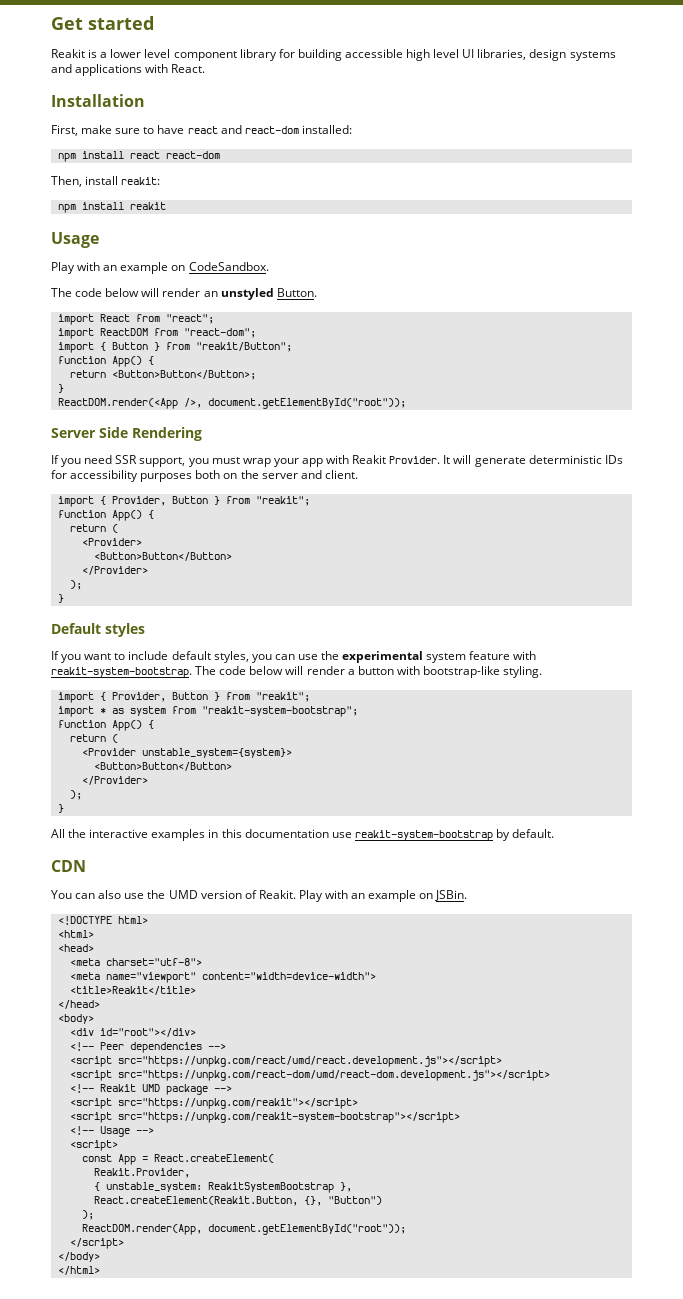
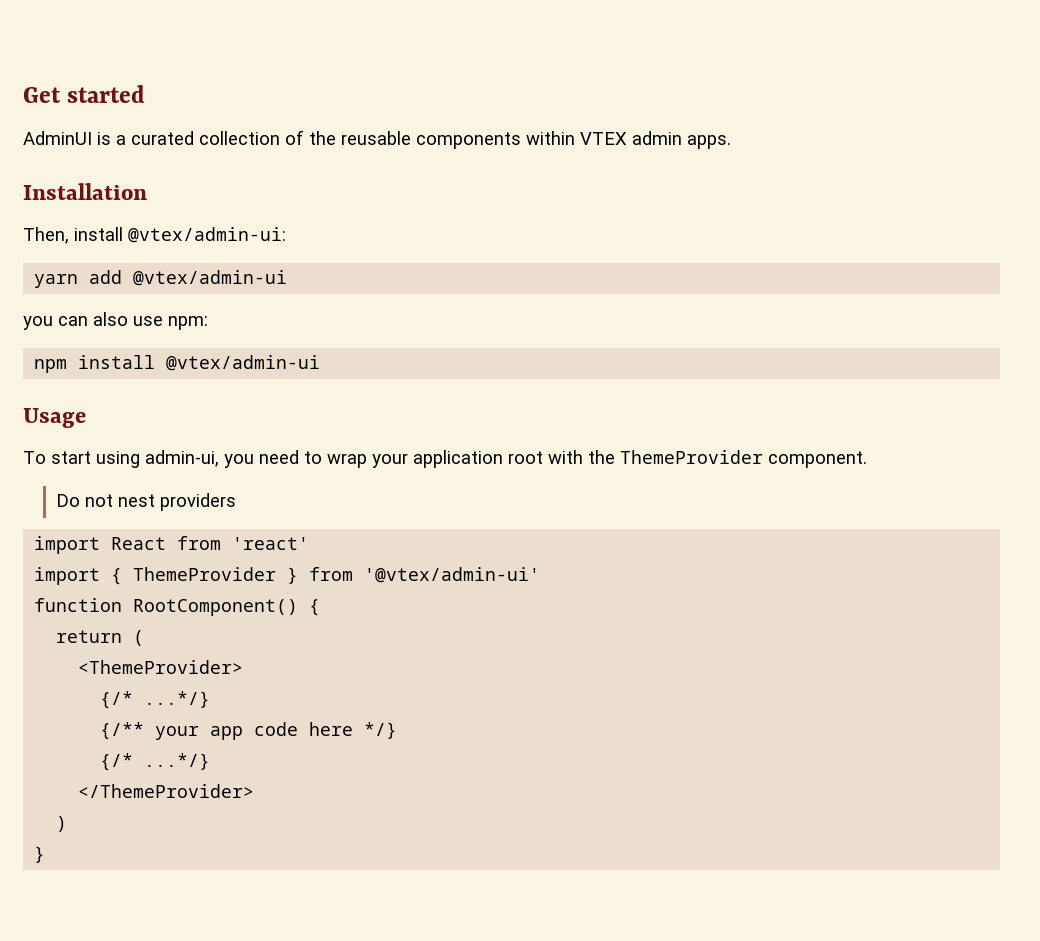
[51,49,85,58] Reakit -> [23,131,92,145] AdminUI
[110,49,616,61] [51,64,206,76] [51,94,145,107] [51,125,352,136] [57,151,220,162] [51,176,161,187] [57,202,166,213] [51,232,99,248] [51,262,269,274] [51,288,317,300] [57,314,214,325] [57,328,256,339] [57,342,292,353] [57,356,154,367] [69,370,256,380] [57,384,64,393] [57,398,406,409] [51,427,202,441] [51,455,623,467] [51,470,358,482] [57,496,310,507] [57,510,154,521] [69,524,118,533] [81,538,142,546] [93,552,232,561] [81,566,148,575] [69,580,82,590] [57,594,64,603] [51,623,145,637] [51,651,537,663] [51,666,543,678] [57,692,310,703] [57,706,358,717] [57,720,154,731] [69,734,118,743] [81,748,292,758] [93,762,232,771] [81,776,148,785] [69,790,82,800] [57,804,64,813] [51,829,555,841] [51,860,86,872] [51,890,468,902] [57,916,148,925] [57,930,94,938] [57,944,94,952] [69,958,202,966] [69,972,376,983] [69,986,196,995] [57,1000,100,1009] [57,1014,94,1024] [69,1028,196,1037] [69,1042,226,1053] [69,1056,502,1067] [69,1070,550,1081] [69,1084,232,1095] [69,1098,358,1109] [69,1112,460,1123] [69,1126,154,1137] [69,1140,118,1151] [81,1154,274,1165] [93,1168,190,1178] [93,1182,352,1193] [93,1196,382,1206] [81,1210,94,1220] [81,1224,406,1235] [69,1238,124,1249] [57,1252,100,1262] [57,1266,100,1275] lower level component library for building accessible high level UI libraries, design systems and applications with React. // Installation // First, make sure to have react and react-dom installed: // npm install react react-dom // Then, install reakit: // npm install reakit // Usage // Play with an example on CodeSandbox. // The code below will render an unstyled Button. // import React from "react"; // import ReactDOM from "react-dom"; // import { Button } from "reakit/Button"; // function App() { // return <Button>Button</Button>; // } // ReactDOM.render(<App />, document.getElementById("root")); // Server Side Rendering // If you need SSR support, you must wrap your app with Reakit Provider. It will generate deterministic IDs for accessibility purposes both on the server and client. // import { Provider, Button } from "reakit"; // function App() { // return ( // <Provider> // <Button>Button</Button> // </Provider> // ); // } // Default styles // If you want to include default styles, you can use the experimental system feature with reakit-system-bootstrap. The code below will render a button with bootstrap-like styling. // import { Provider, Button } from "reakit"; // import * as system from "reakit-system-bootstrap"; // function App() { // return ( // <Provider unstable_system={system}> // <Button>Button</Button> // </Provider> // ); // } // All the interactive examples in this documentation use reakit-system-bootstrap by default. // CDN // You can also use the UMD version of Reakit. Play with an example on JSBin. // <!DOCTYPE html> // <html> // <head> // <meta charset="utf-8"> // <meta name="viewport" content="width=device-width"> // <title>Reakit</title> // </head> // <body> // <div id="root"></div> // <!-- Peer dependencies --> // <script src="https://unpkg.com/react/umd/react.development.js"></script> // <script src="https://unpkg.com/react-dom/umd/react-dom.development.js"></script> // <!-- Reakit UMD package --> // <script src="https://unpkg.com/reakit"></script> // <script src="https://unpkg.com/reakit-system-bootstrap"></script> // <!-- Usage --> // <script> // const App = React.createElement( // Reakit.Provider, // { unstable_system: ReakitSystemBootstrap }, // React.createElement(Reakit.Button, {}, "Button") // ); // ReactDOM.render(App, document.getElementById("root")); // </script> // </body> // </html> -> [131,130,731,149] [23,183,147,200] [23,227,286,244] [34,270,288,288] [23,312,208,330] [34,355,321,373] [23,408,86,428] [23,450,867,468] [56,493,237,511] [34,536,310,554] [34,567,541,585] [34,598,321,616] [56,630,145,646] [78,660,244,674] [100,691,211,709] [100,722,398,740] [100,753,211,771] [78,784,255,798] [56,816,68,832] [34,846,46,863] curated collection of the reusable components within VTEX admin apps. // Installation // Then, install @vtex/admin-ui: // yarn add @vtex/admin-ui // you can also use npm: // npm install @vtex/admin-ui // Usage // To start using admin-ui, you need to wrap your application root with the ThemeProvider component. // Do not nest providers // import React from 'react' // import { ThemeProvider } from '@vtex/admin-ui' // function RootComponent() { // return ( // <ThemeProvider> // {/* ...*/} // {/** your app code here */} // {/* ...*/} // </ThemeProvider> // ) // }

